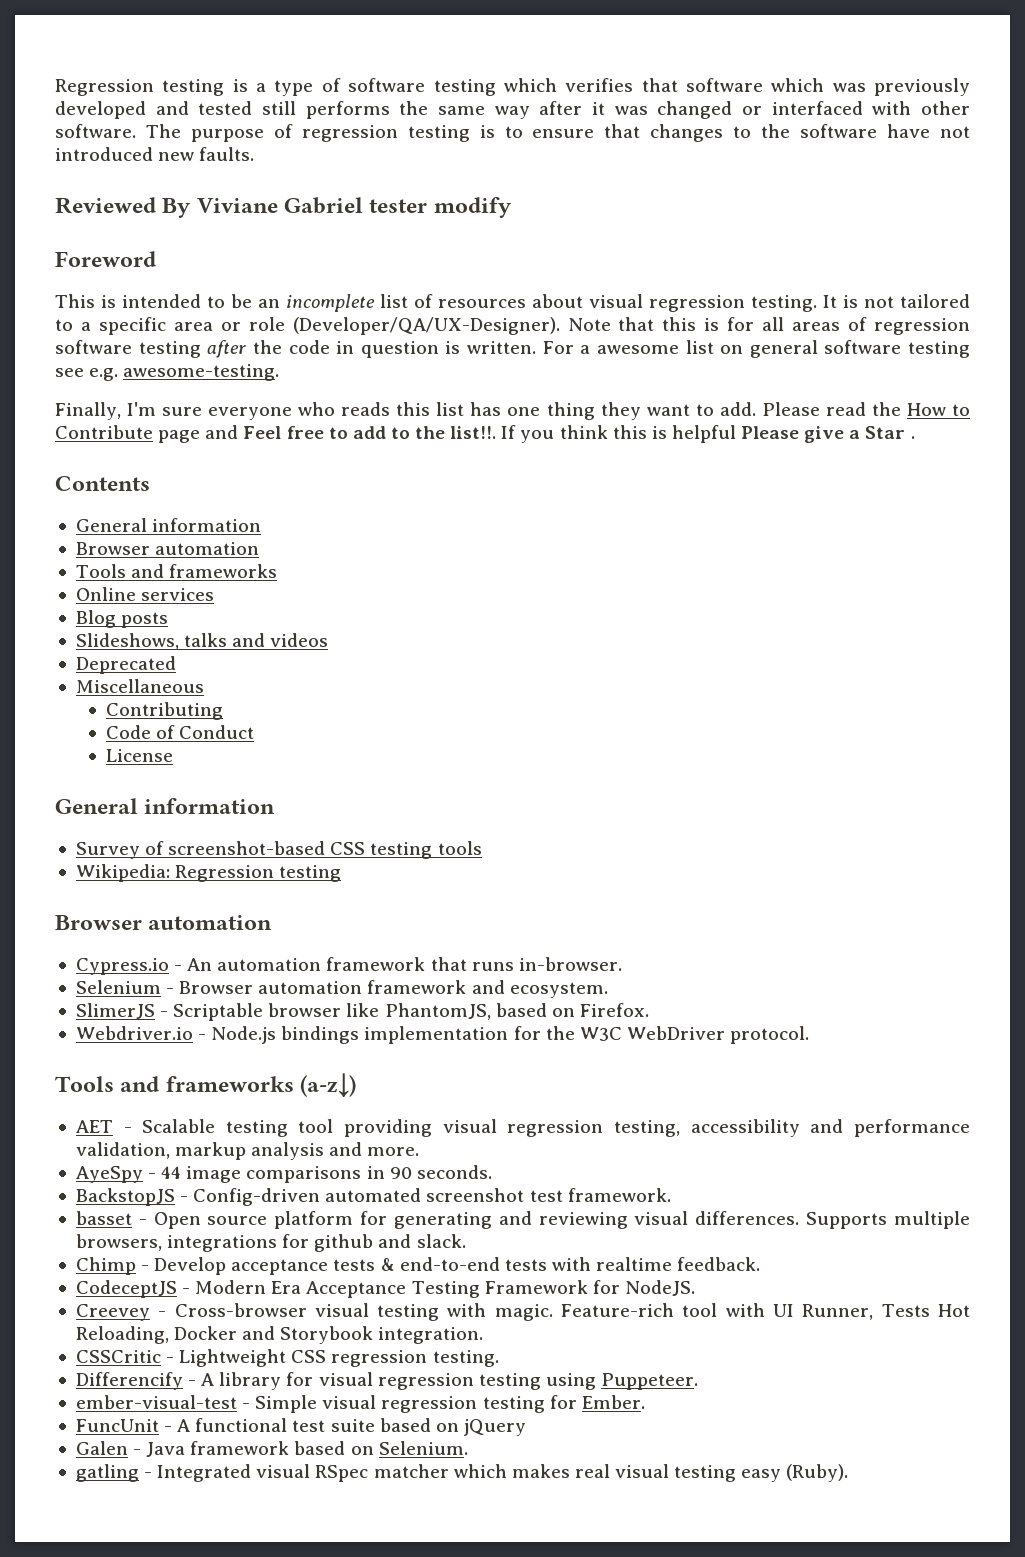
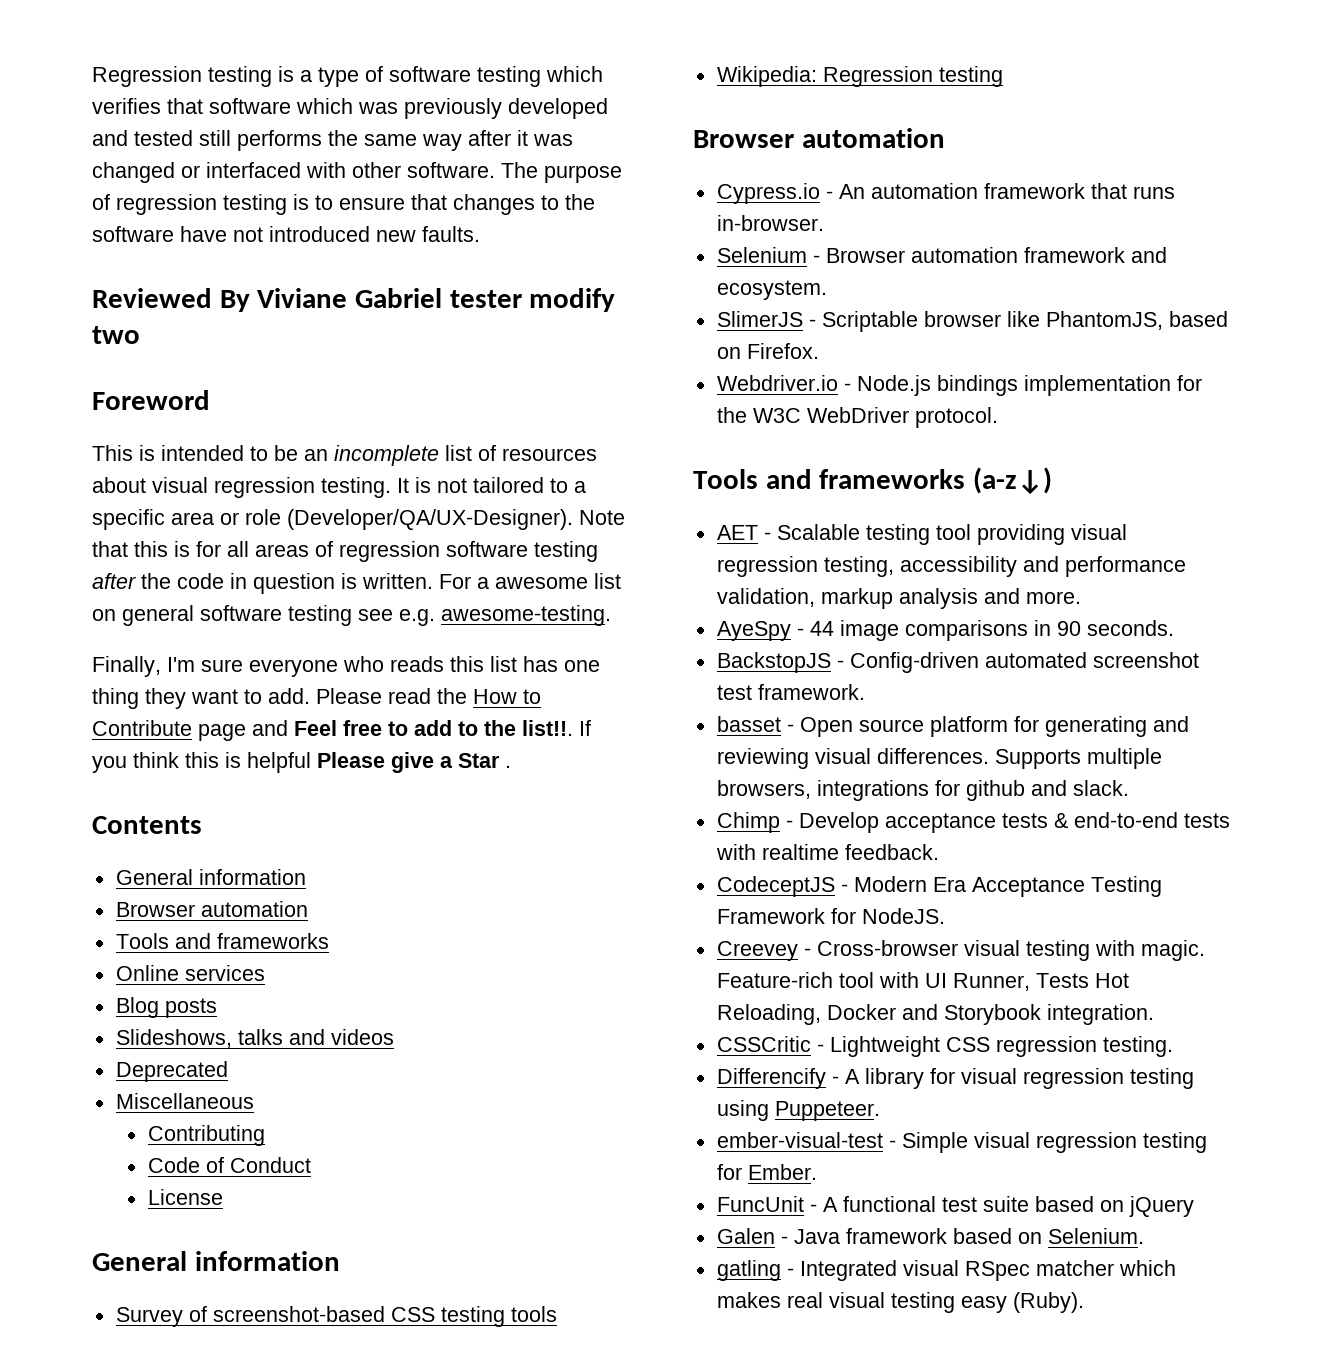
(512, 207) none -> [92,326,140,344] two

